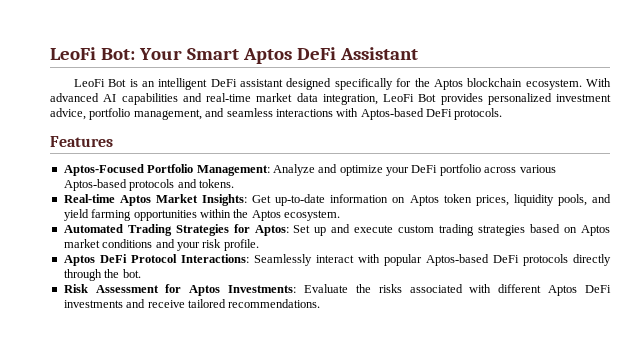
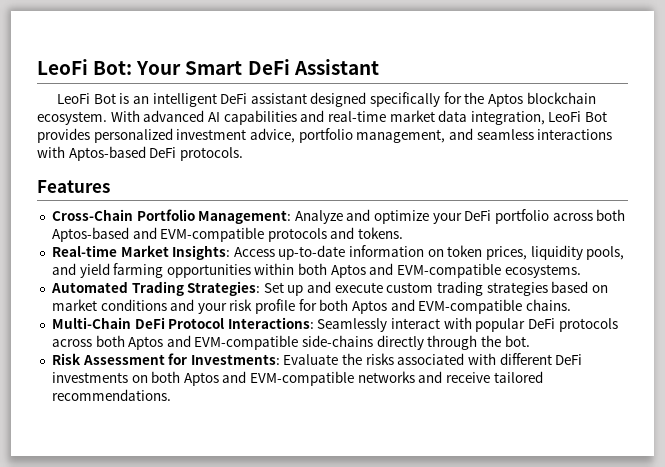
[242,48,292,64] Aptos -> (243, 68) none
[63,164,144,176] Aptos-Focused -> [51,209,133,221] Cross-Chain
[519,165,556,173] [63,179,127,191] various Aptos-based -> [596,209,626,221] [51,227,265,242] both Aptos-based and EVM-compatible
[119,195,151,206] Aptos -> (117, 251) none
[252,195,272,203] Get -> [233,247,275,257] Access
[409,195,439,206] Aptos -> (444, 253) none
[233,209,340,221] the Aptos ecosystem. -> [298,263,581,278] both Aptos and EVM-compatible ecosystems.
[175,224,289,236] Strategies for Aptos: -> [187,281,261,296] Strategies:
[580,225,610,236] Aptos -> (608, 289) none
[223,239,259,251] [63,255,95,266] profile. // Aptos -> [255,299,571,314] [51,317,131,329] profile for both Aptos and EVM-compatible chains. // Multi-Chain
[425,254,489,266] Aptos-based -> (526, 325) none
(568, 260) none -> [51,335,374,350] across both Aptos and EVM-compatible side-chains
[189,285,221,296] Aptos -> (188, 359) none
[548,285,578,296] Aptos -> (552, 359) none
(123, 304) none -> [131,371,415,386] on both Aptos and EVM-compatible networks

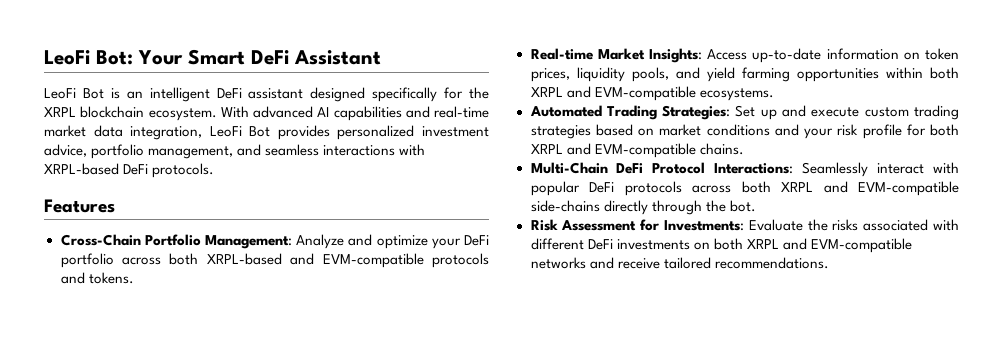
[488,93,524,107] Aptos -> [44,107,76,117] XRPL
[68,146,146,161] Aptos-based -> [44,163,119,175] XRPL-based
[51,227,129,242] Aptos-based -> [206,253,282,265] XRPL-based
[330,264,366,278] Aptos -> [530,87,563,97] XRPL
[352,300,388,314] Aptos -> [530,144,563,154] XRPL
[128,336,164,350] Aptos -> [781,182,813,192] XRPL
[183,372,219,386] Aptos -> [746,239,779,249] XRPL

